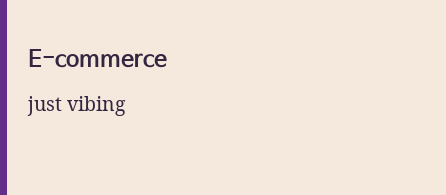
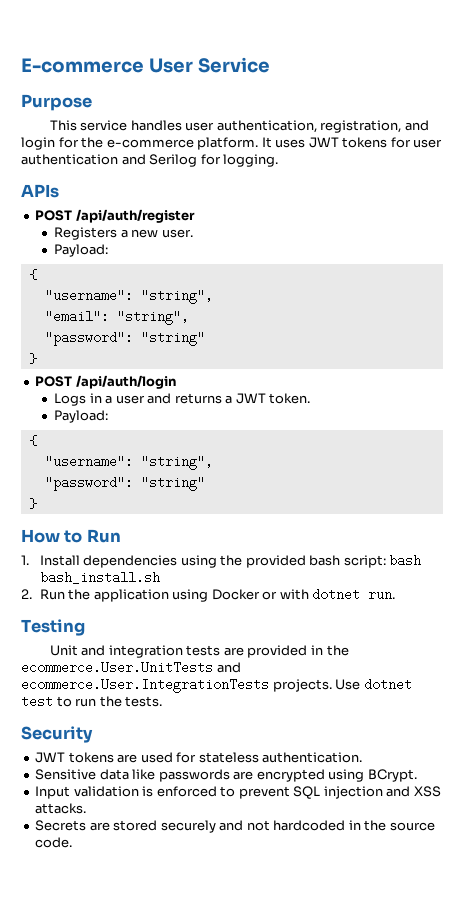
[27,96,127,116] // just vibing -> [148,57,270,73] [21,94,92,111] [49,120,430,133] [21,137,443,150] [21,154,279,167] [21,184,59,198] [35,209,195,223] [53,227,193,240] [53,244,108,257] [28,269,37,280] [44,289,213,304] [44,310,189,325] [44,331,205,346] [28,353,37,364] [35,375,176,389] [53,393,311,406] [53,410,108,423] [28,435,37,446] [44,455,213,470] [44,476,205,491] [28,498,37,509] [21,529,121,543] [21,554,422,568] [39,571,160,584] [21,588,396,602] [21,619,85,636] [49,645,349,658] [21,661,241,674] [21,678,412,693] [21,695,163,708] [21,726,93,743] [35,752,363,763] [35,769,417,782] [35,786,441,799] [35,803,87,814] [35,820,435,833] [35,837,73,848] User Service // Purpose // This service handles user authentication, registration, and login for the e-commerce platform. It uses JWT tokens for user authentication and Serilog for logging. // APIs // POST /api/auth/register // Registers a new user. // Payload: // { // "username": "string", // "email": "string", // "password": "string" // } // POST /api/auth/login // Logs in a user and returns a JWT token. // Payload: // { // "username": "string", // "password": "string" // } // How to Run // 1. Install dependencies using the provided bash script: bash bash_install.sh // 2. Run the application using Docker or with dotnet run. // Testing // Unit and integration tests are provided in the ecommerce.User.UnitTests and ecommerce.User.IntegrationTests projects. Use dotnet test to run the tests. // Security // JWT tokens are used for stateless authentication. // Sensitive data like passwords are encrypted using BCrypt. // Input validation is enforced to prevent SQL injection and XSS attacks. // Secrets are stored securely and not hardcoded in the source code.

